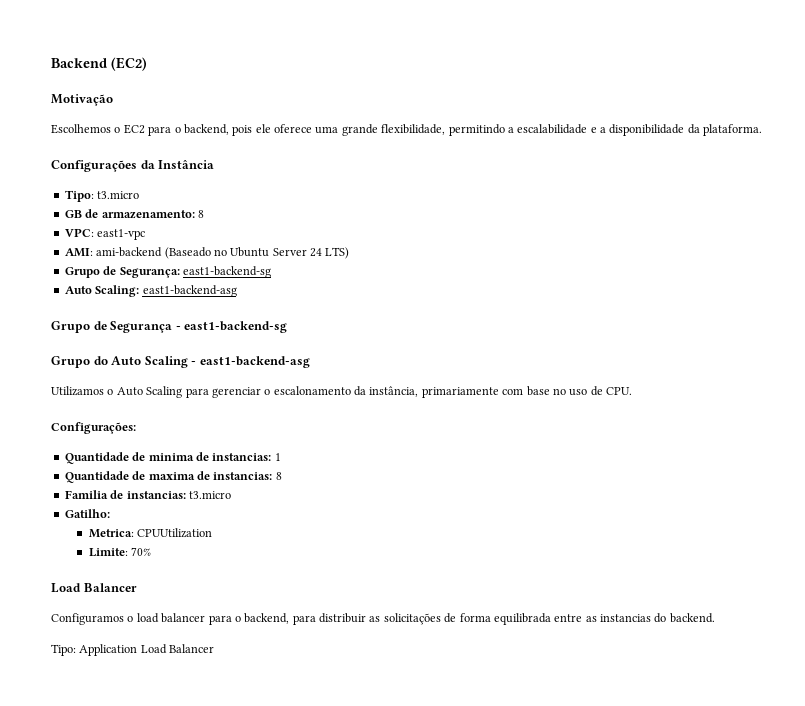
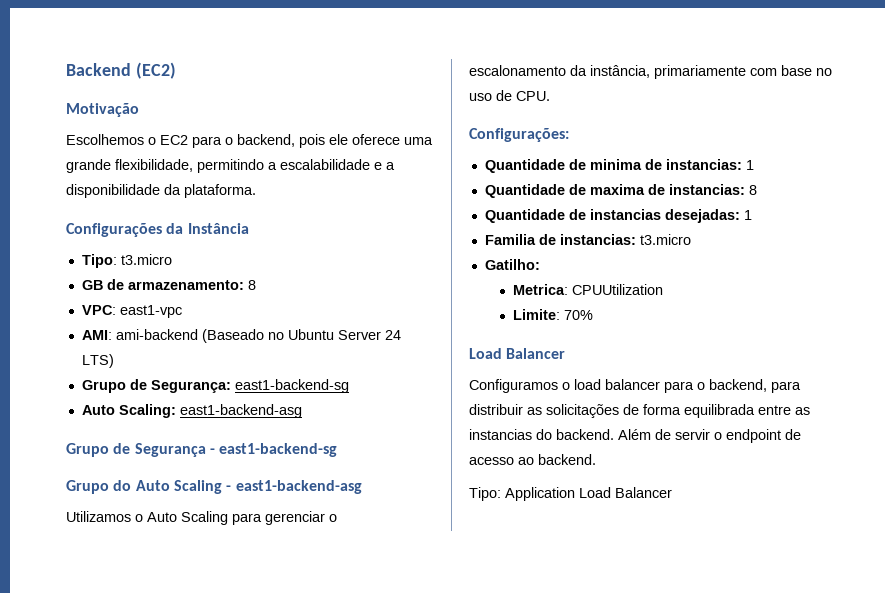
(282, 476) none -> [484,209,752,223] // Quantidade de instancias desejadas: 1
(715, 618) none -> [618,429,801,443] [469,454,596,465] Além de servir o endpoint de acesso ao backend.

